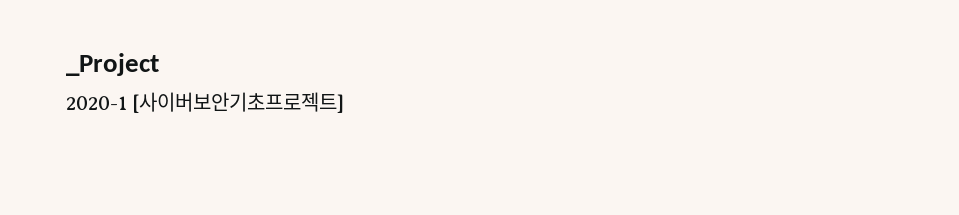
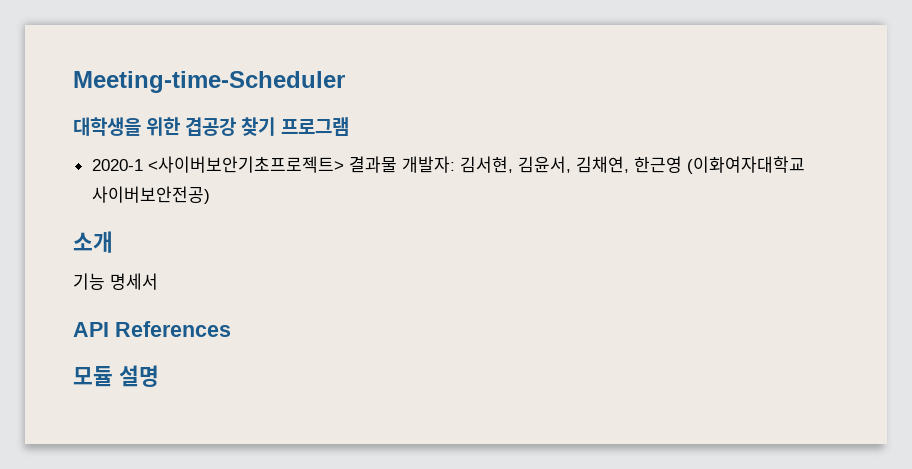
[66,53,159,76] [66,92,345,113] _Project // 2020-1 [사이버보안기초프로젝트] -> [73,71,345,93] [73,117,349,136] [91,156,805,174] [91,186,210,204] [73,231,113,253] [73,273,158,290] [73,321,231,337] [73,365,159,387] Meeting-time-Scheduler // 대학생을 위한 겹공강 찾기 프로그램 // 2020-1 <사이버보안기초프로젝트> 결과물 개발자: 김서현, 김윤서, 김채연, 한근영 (이화여자대학교 사이버보안전공) // 소개 // 기능 명세서 // API References // 모듈 설명

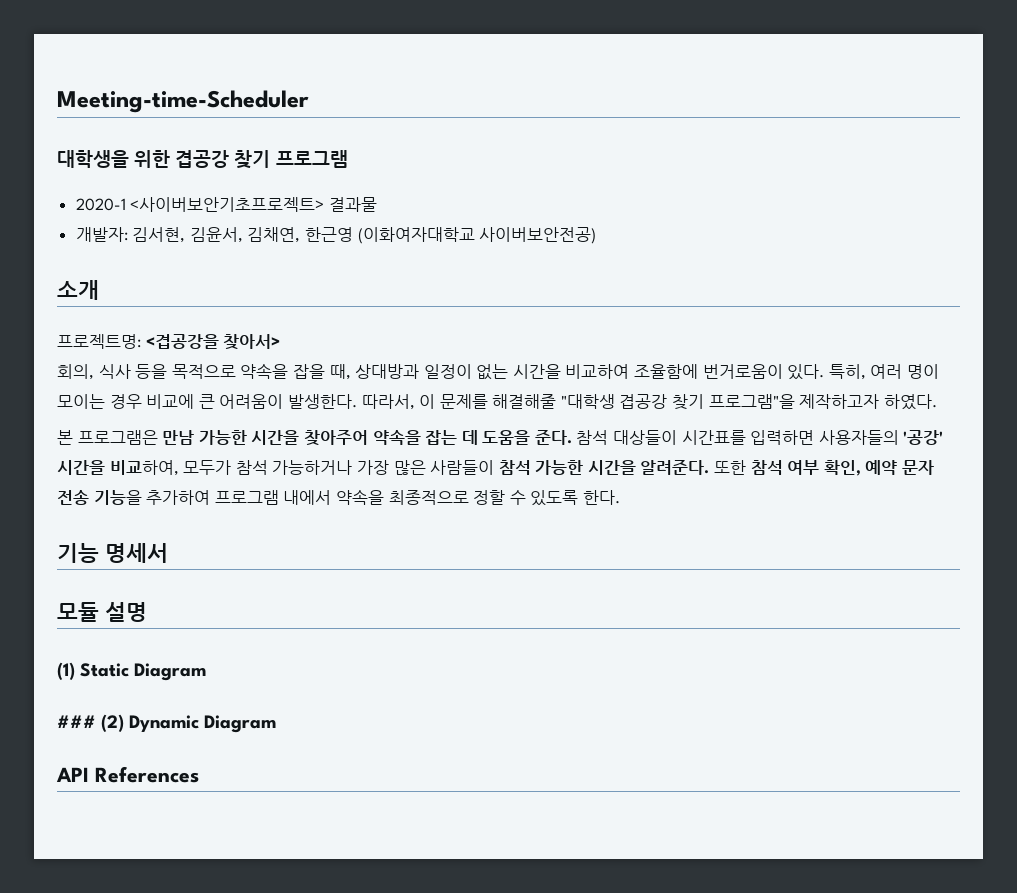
(397, 164) none -> (377, 204) //
[73,273,158,290] 기능 명세서 -> [57,334,281,350] [57,363,940,380] [57,394,937,410] [57,430,944,446] [57,460,935,476] [57,489,620,506] [57,543,168,563] [57,602,147,622] [57,662,207,681] [57,714,277,733] 프로젝트명: <겹공강을 찾아서> // 회의, 식사 등을 목적으로 약속을 잡을 때, 상대방과 일정이 없는 시간을 비교하여 조율함에 번거로움이 있다. 특히, 여러 명이 모이는 경우 비교에 큰 어려움이 발생한다. 따라서, 이 문제를 해결해줄 "대학생 겹공강 찾기 프로그램"을 제작하고자 하였다. // 본 프로그램은 만남 가능한 시간을 찾아주어 약속을 잡는 데 도움을 준다. 참석 대상들이 시간표를 입력하면 사용자들의 '공강' 시간을 비교하여, 모두가 참석 가능하거나 가장 많은 사람들이 참석 가능한 시간을 알려준다. 또한 참석 여부 확인, 예약 문자 전송 기능을 추가하여 프로그램 내에서 약속을 최종적으로 정할 수 있도록 한다. // 기능 명세서 // 모듈 설명 // (1) Static Diagram // ### (2) Dynamic Diagram
[73,365,159,387] // 모듈 설명 -> (199, 774) none

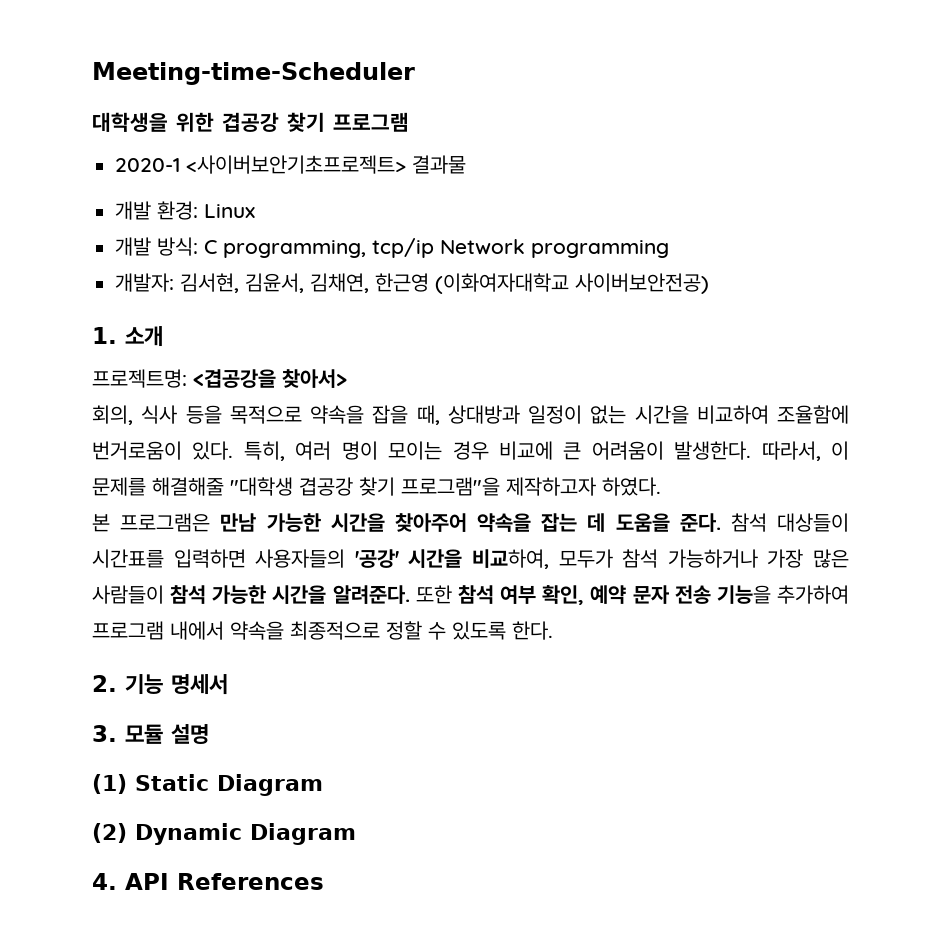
(377, 204) none -> [115,201,256,220] [115,237,670,258] // 개발 환경: Linux // 개발 방식: C programming, tcp/ip Network programming
(597, 235) none -> [92,327,117,344] 1.
(620, 497) none -> [92,675,117,692] 2.
(168, 553) none -> [92,725,117,742] 3.
[57,715,96,728] ### -> (323, 785) none
(277, 724) none -> [92,873,117,890] 4.

